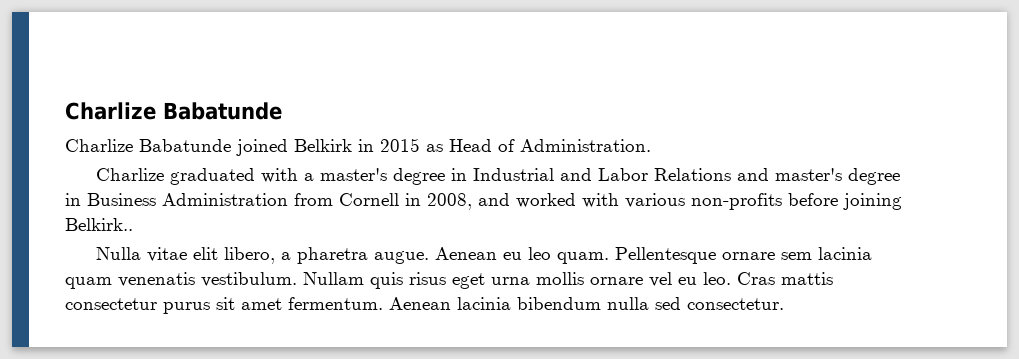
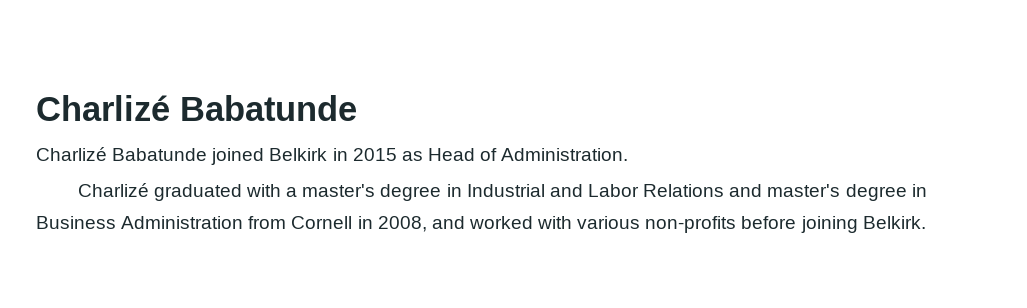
[65,102,156,120] Charlize -> [36,95,170,121] Charlizé
[65,139,133,152] Charlize -> [36,147,107,161] Charlizé
[95,168,164,181] Charlize -> [77,183,149,197] Charlizé
[65,218,133,231] [95,247,872,264] [65,272,833,289] [65,297,784,314] Belkirk.. // Nulla vitae elit libero, a pharetra augue. Aenean eu leo quam. Pellentesque ornare sem lacinia quam venenatis vestibulum. Nullam quis risus eget urna mollis ornare vel eu leo. Cras mattis consectetur purus sit amet fermentum. Aenean lacinia bibendum nulla sed consectetur. -> [862,216,926,229] Belkirk.

